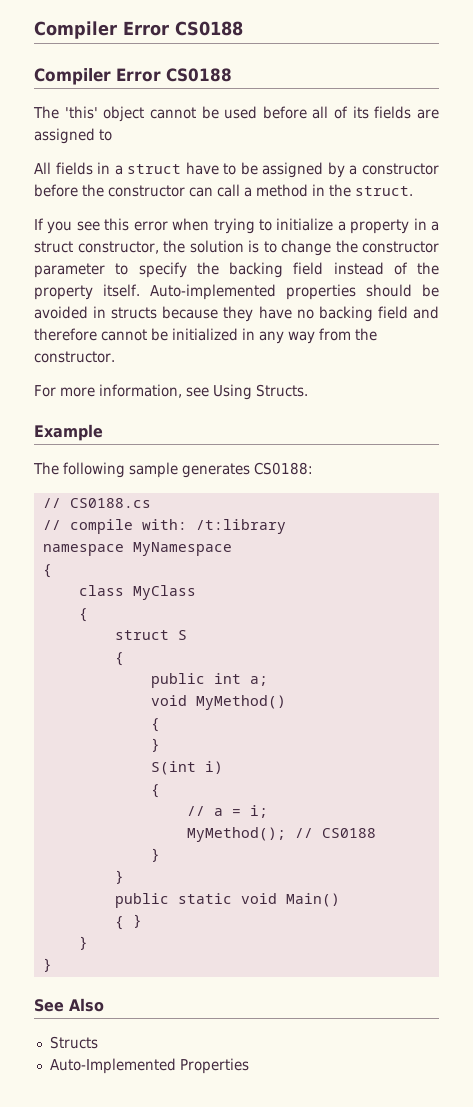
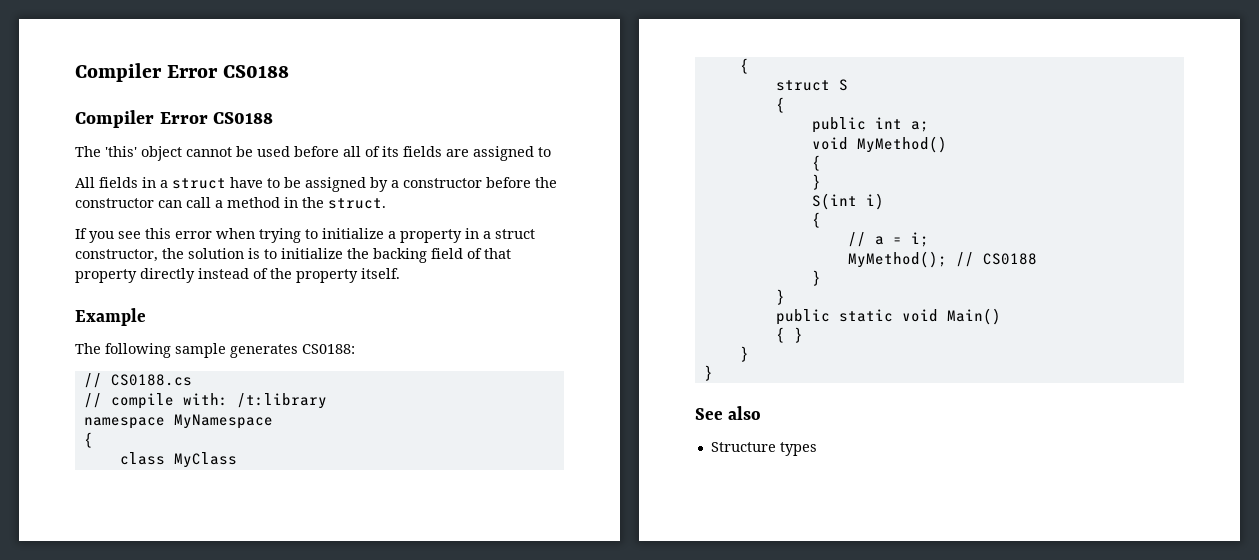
[281,240,439,256] [34,262,324,278] change the constructor parameter to specify the backing field -> [281,248,511,263] [75,268,195,283] initialize the backing field of that property directly
[149,284,439,300] [34,306,439,322] [34,328,377,344] [34,351,115,363] [34,384,308,400] Auto-implemented properties should be avoided in structs because they have no backing field and therefore cannot be initialized in any way from the constructor. // For more information, see Using Structs. -> (400, 273) none
[69,998,104,1012] [49,1036,98,1049] [49,1058,249,1074] Also // Structs // Auto-Implemented Properties -> [728,406,762,420] [710,442,817,456] also // Structure types

